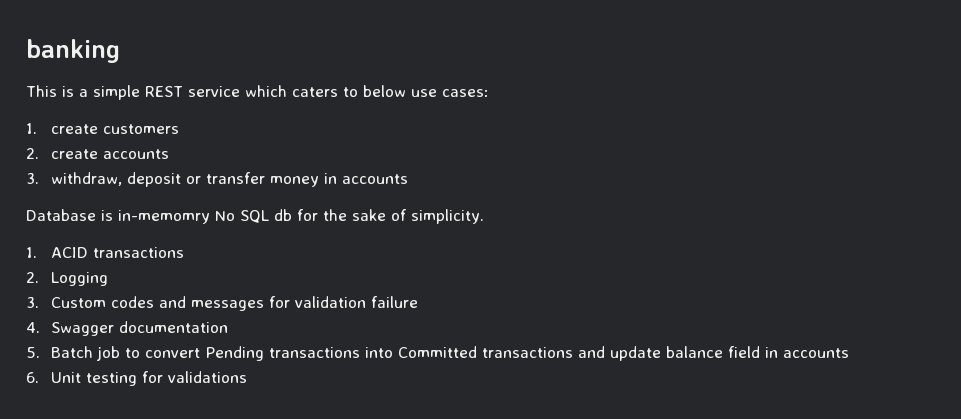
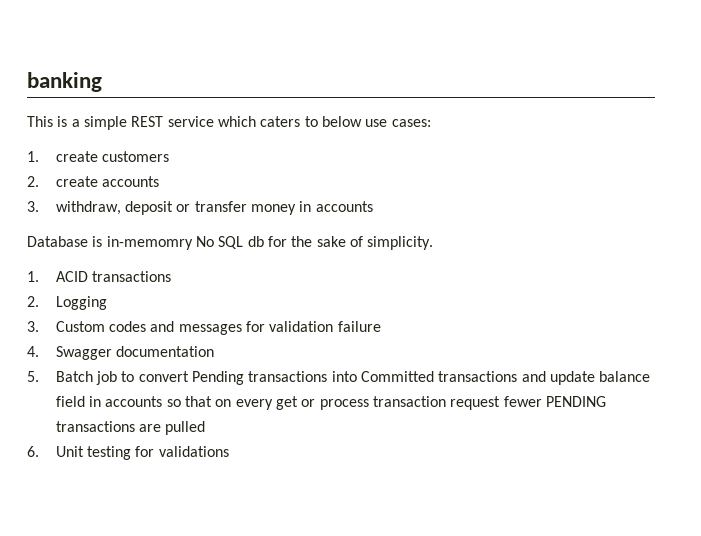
(850, 353) none -> [166,396,606,410] [55,421,206,435] so that on every get or process transaction request fewer PENDING transactions are pulled

